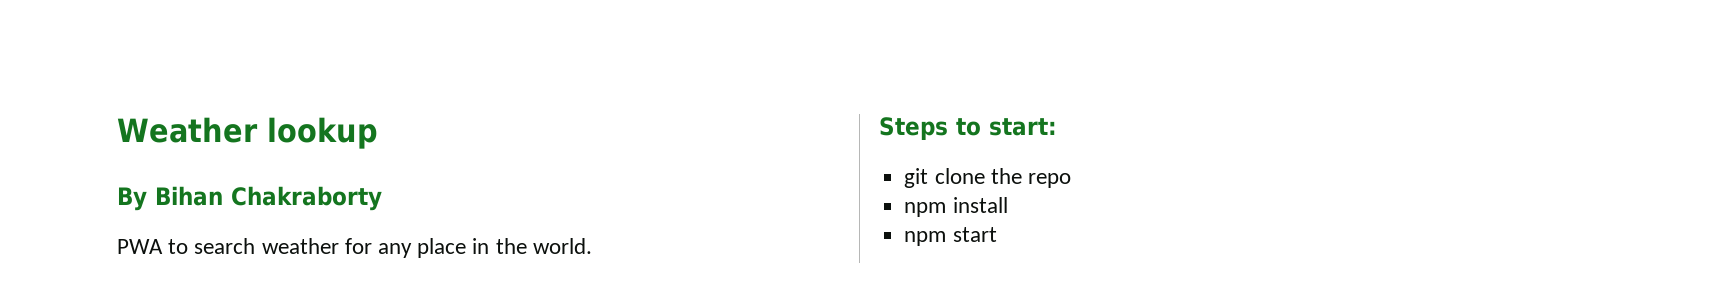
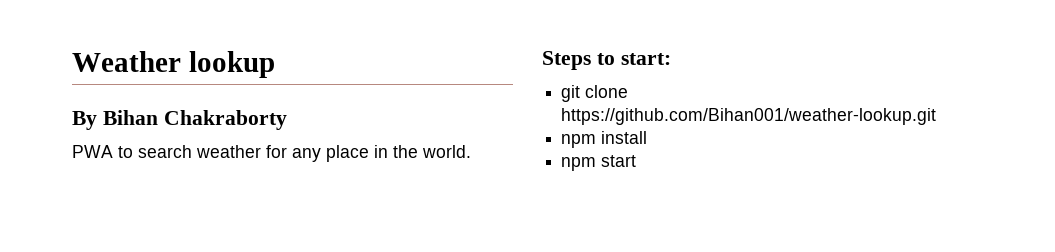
[990,168,1071,188] the repo -> [561,108,937,125] https://github.com/Bihan001/weather-lookup.git

